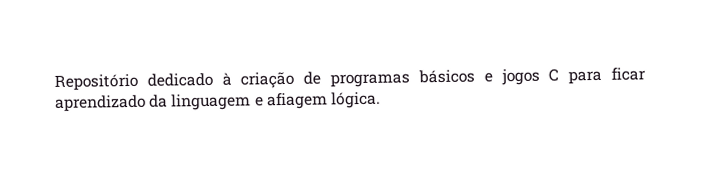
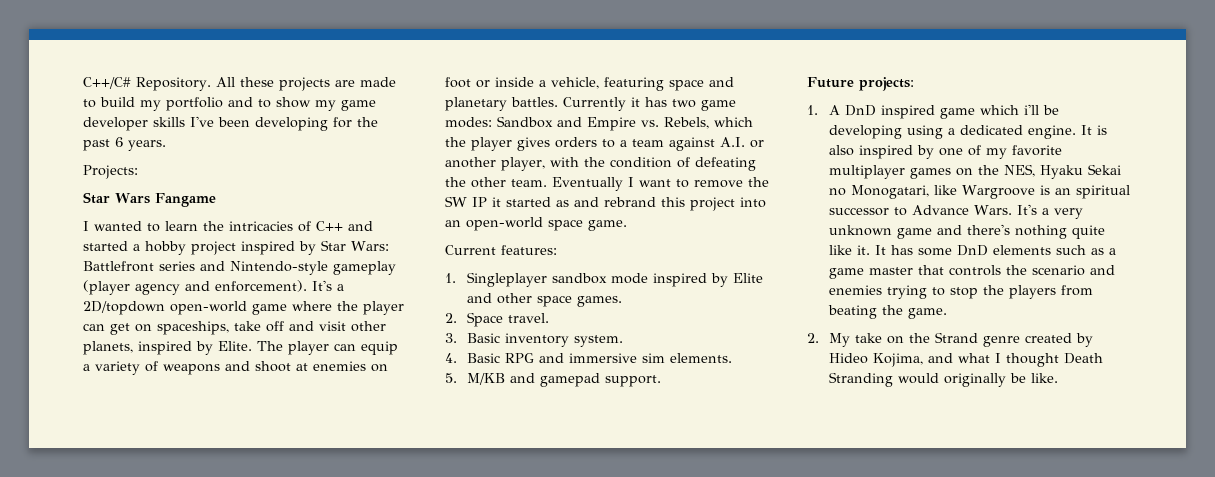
[54,67,646,91] [55,91,381,112] Repositório dedicado à criação de programas básicos e jogos C para ficar aprendizado da linguagem e afiagem lógica. -> [83,77,396,91] [83,97,376,111] [83,116,378,131] [83,137,166,151] [83,165,138,179] [83,192,216,207] [83,221,373,232] [83,240,389,255] [83,261,396,275] [83,280,344,295] [83,301,404,315] [83,321,386,335] [83,341,398,355] [83,361,388,375] [445,77,734,91] [445,97,736,111] [445,116,753,131] [445,137,764,151] [445,157,756,171] [445,177,769,191] [445,196,766,211] [445,217,627,231] [445,245,557,255] [445,272,763,287] [466,293,622,307] [445,312,549,327] [445,333,623,347] [445,353,732,363] [445,373,661,387] [807,77,914,91] [807,104,1059,119] [828,125,1107,139] [828,145,1062,159] [828,164,1121,179] [828,185,1130,199] [828,204,1083,219] [828,224,1105,239] [828,245,1116,256] [828,265,1115,279] [828,285,1093,299] [827,305,947,319] [807,332,1093,347] [828,353,1103,367] [828,372,1058,387] C++/C# Repository. All these projects are made to build my portfolio and to show my game developer skills I've been developing for the past 6 years. // Projects: // Star Wars Fangame // I wanted to learn the intricacies of C++ and started a hobby project inspired by Star Wars: Battlefront series and Nintendo-style gameplay (player agency and enforcement). It's a 2D/topdown open-world game where the player can get on spaceships, take off and visit other planets, inspired by Elite. The player can equip a variety of weapons and shoot at enemies on foot or inside a vehicle, featuring space and planetary battles. Currently it has two game modes: Sandbox and Empire vs. Rebels, which the player gives orders to a team against A.I. or another player, with the condition of defeating the other team. Eventually I want to remove the SW IP it started as and rebrand this project into an open-world space game. // Current features: // 1. Singleplayer sandbox mode inspired by Elite and other space games. // 2. Space travel. // 3. Basic inventory system. // 4. Basic RPG and immersive sim elements. // 5. M/KB and gamepad support. // Future projects: // 1. A DnD inspired game which i'll be developing using a dedicated engine. It is also inspired by one of my favorite multiplayer games on the NES, Hyaku Sekai no Monogatari, like Wargroove is an spiritual successor to Advance Wars. It's a very unknown game and there's nothing quite like it. It has some DnD elements such as a game master that controls the scenario and enemies trying to stop the players from beating the game. // 2. My take on the Strand genre created by Hideo Kojima, and what I thought Death Stranding would originally be like.

